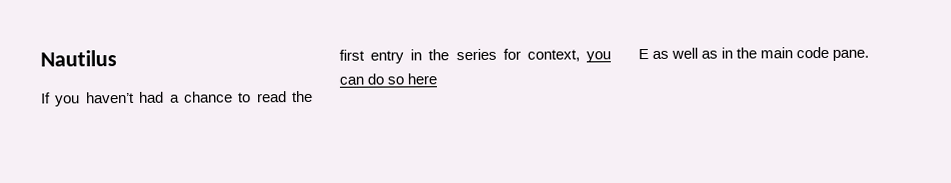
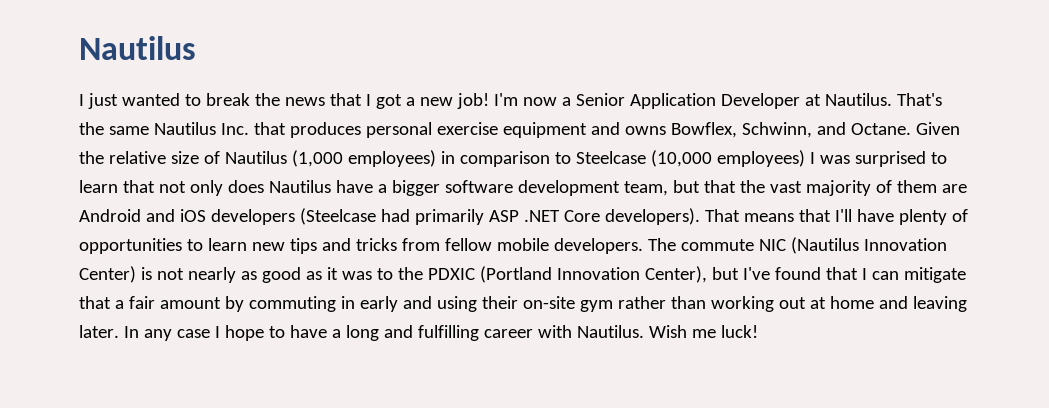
[40,90,313,107] [339,48,611,64] [339,73,438,85] [638,46,870,61] If you haven’t had a chance to read the first entry in the series for context, you can do so here // E as well as in the main code pane. -> [79,93,942,109] [79,122,960,138] [79,150,947,167] [79,180,967,196] [79,208,968,225] [79,237,947,254] [79,266,966,283] [79,296,967,312] [79,325,758,341] I just wanted to break the news that I got a new job! I'm now a Senior Application Developer at Nautilus. That's the same Nautilus Inc. that produces personal exercise equipment and owns Bowflex, Schwinn, and Octane. Given the relative size of Nautilus (1,000 employees) in comparison to Steelcase (10,000 employees) I was surprised to learn that not only does Nautilus have a bigger software development team, but that the vast majority of them are Android and iOS developers (Steelcase had primarily ASP .NET Core developers). That means that I'll have plenty of opportunities to learn new tips and tricks from fellow mobile developers. The commute NIC (Nautilus Innovation Center) is not nearly as good as it was to the PDXIC (Portland Innovation Center), but I've found that I can mitigate that a fair amount by commuting in early and using their on-site gym rather than working out at home and leaving later. In any case I hope to have a long and fulfilling career with Nautilus. Wish me luck!

